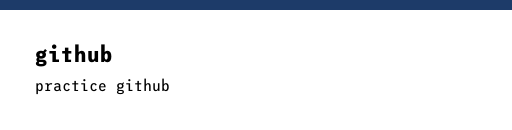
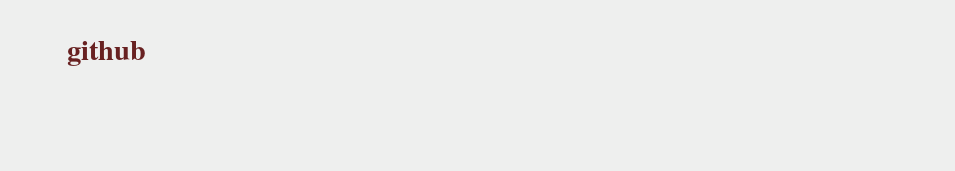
[35,44,113,67] [35,78,170,95] github // practice github -> [67,41,146,66] github

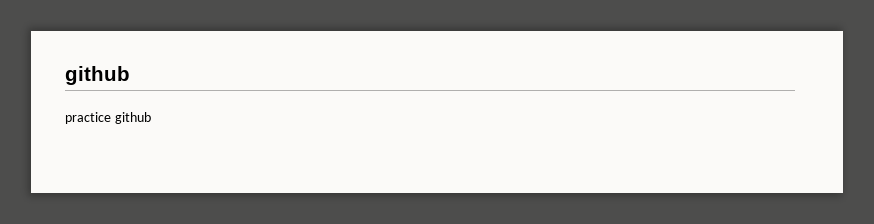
[67,41,146,66] github -> [65,66,130,85] [65,112,151,124] github // practice github

